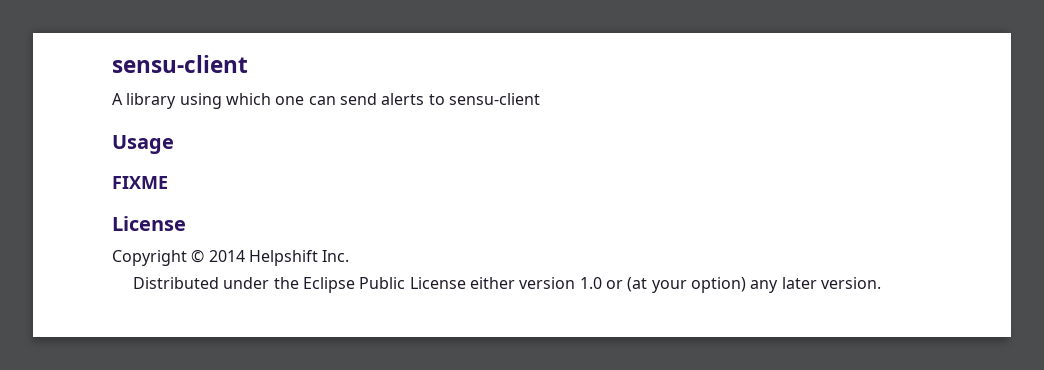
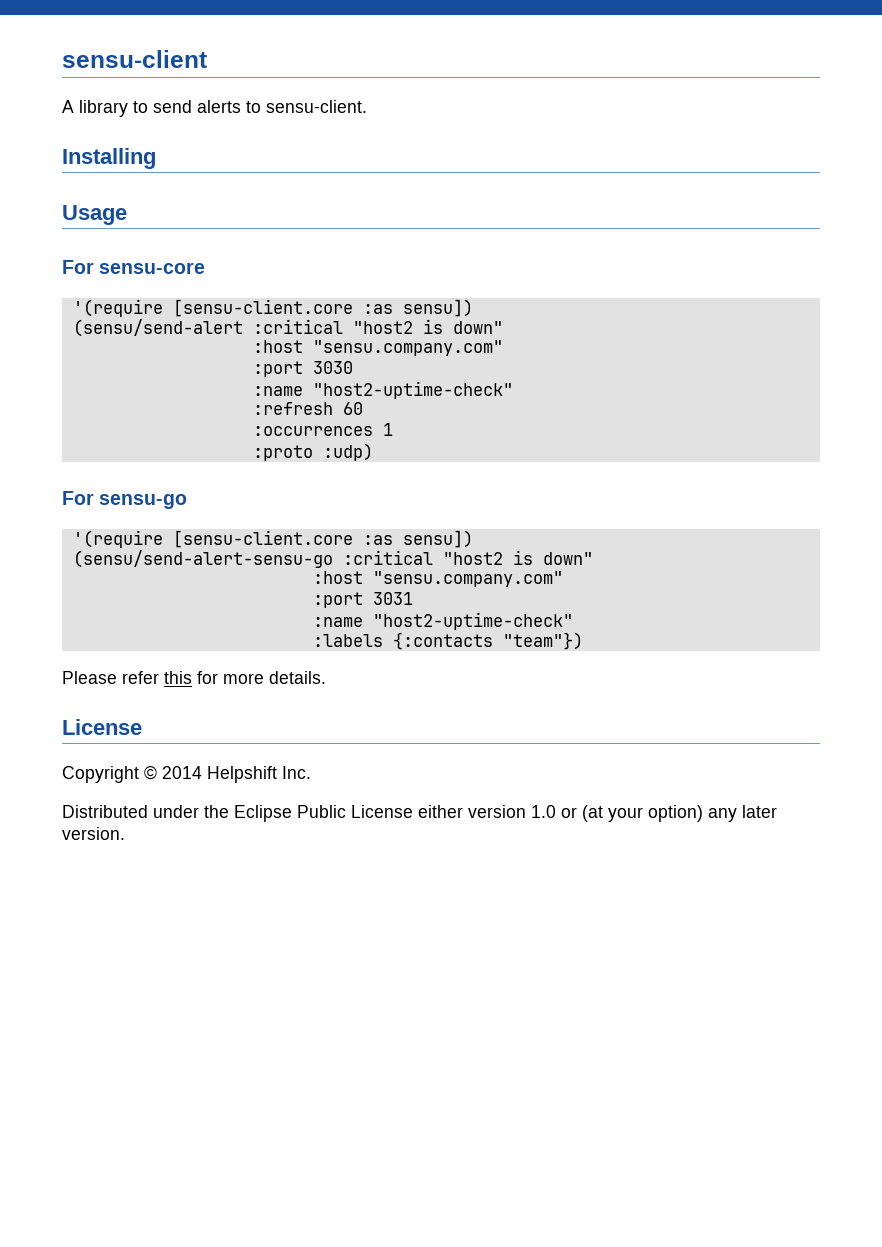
[179,93,336,109] using which one can -> [133,101,148,113] to
[448,93,540,105] sensu-client -> [266,100,367,113] [62,148,156,169] sensu-client. // Installing
[112,176,168,189] FIXME -> [62,260,206,274] [72,299,473,317] [72,319,503,337] [252,340,503,356] [252,361,353,377] [252,381,513,399] [252,402,363,415] [252,423,393,436] [252,443,373,461] [62,491,188,509] [72,530,473,548] [72,550,593,568] [312,571,563,587] [312,592,413,608] [312,612,573,630] [312,632,583,650] [62,671,326,684] For sensu-core // '(require [sensu-client.core :as sensu]) // (sensu/send-alert :critical "host2 is down" // :host "sensu.company.com" // :port 3030 // :name "host2-uptime-check" // :refresh 60 // :occurrences 1 // :proto :udp) // For sensu-go // '(require [sensu-client.core :as sensu]) // (sensu/send-alert-sensu-go :critical "host2 is down" // :host "sensu.company.com" // :port 3031 // :name "host2-uptime-check" // :labels {:contacts "team"}) // Please refer this for more details.

